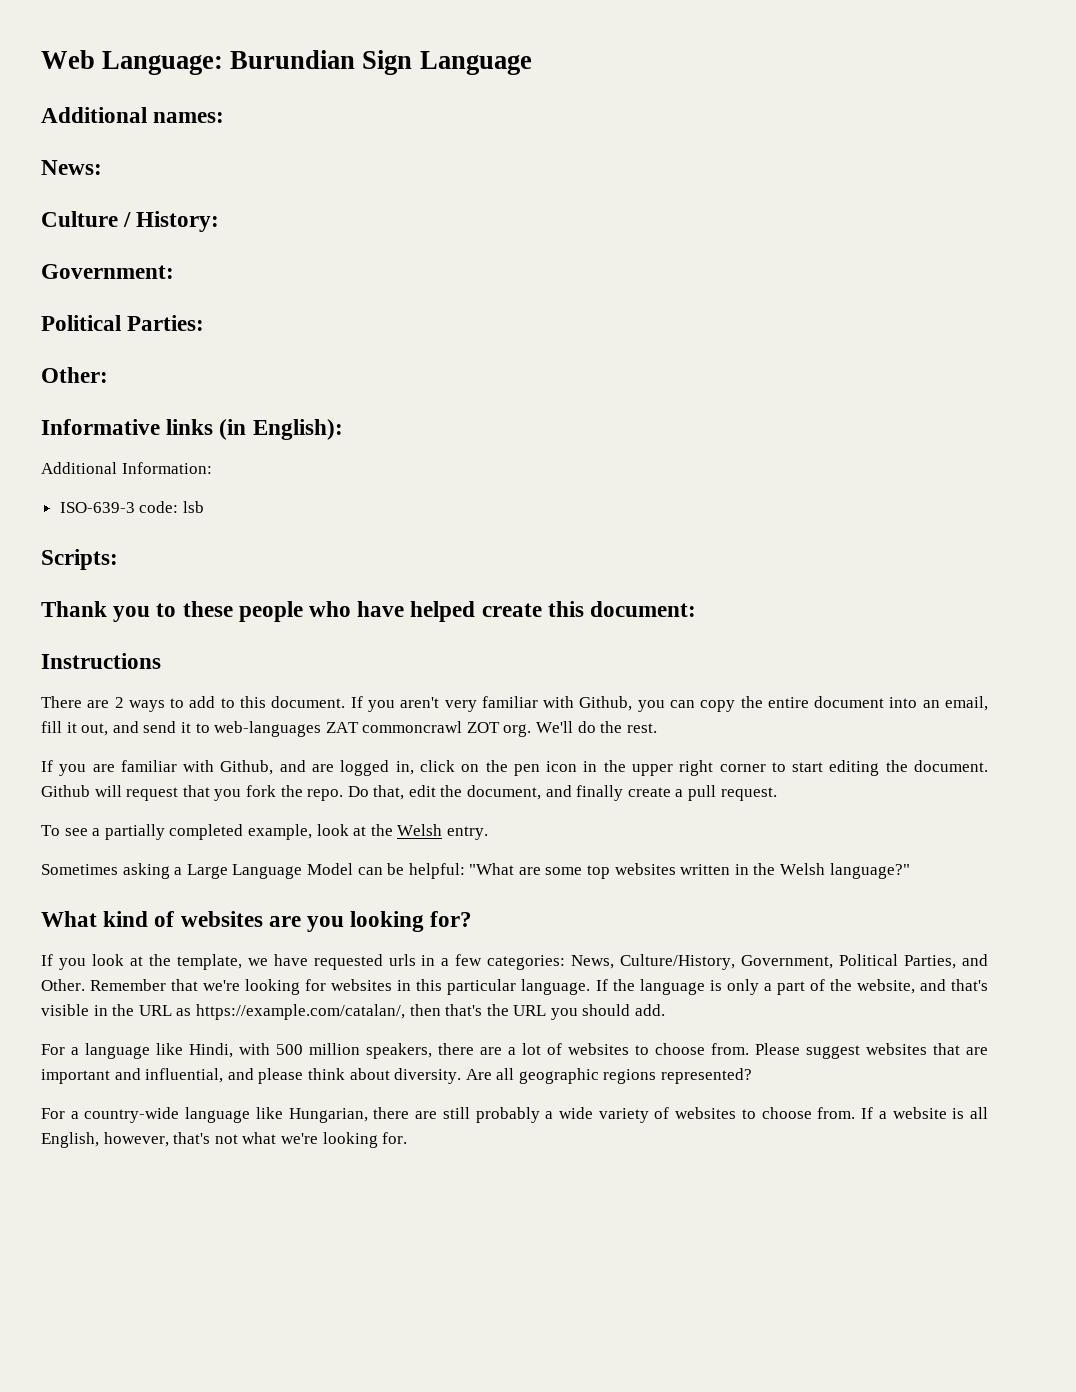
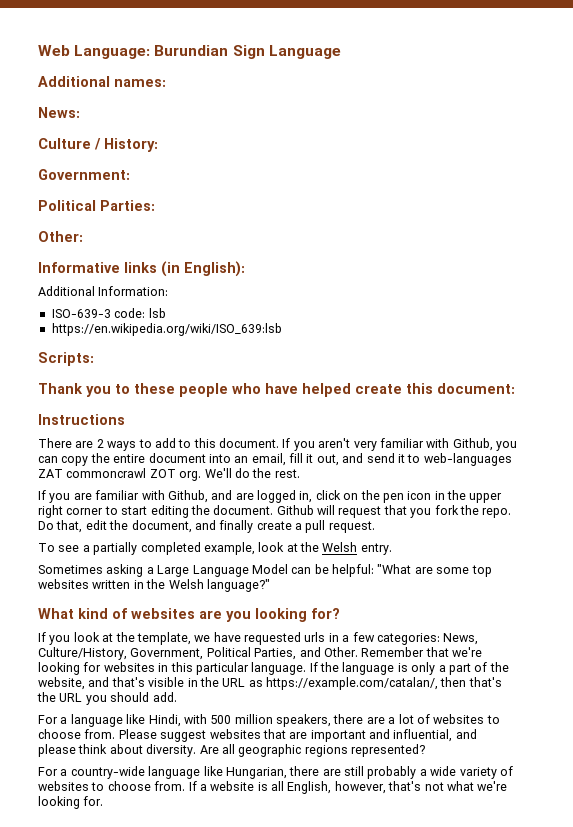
(204, 507) none -> [51,323,282,336] // https://en.wikipedia.org/wiki/ISO_639:lsb

